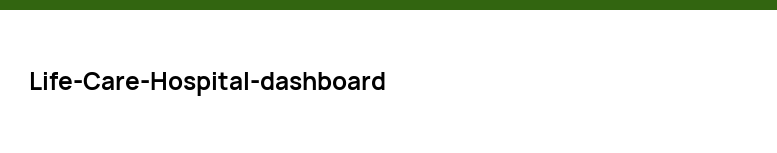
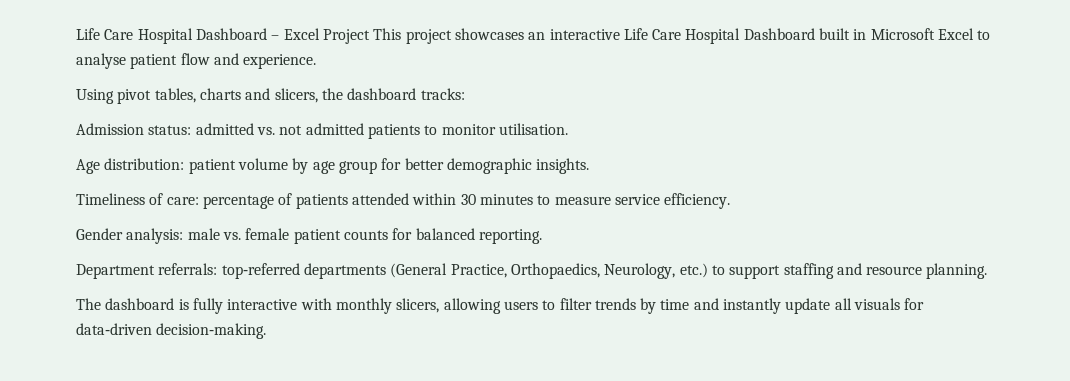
[29,72,386,96] Life-Care-Hospital-dashboard -> [76,28,991,44] [76,53,317,69] [76,88,465,104] [76,123,568,139] [76,158,590,174] [76,193,731,209] [76,228,542,244] [76,263,988,279] [76,298,925,314] [76,323,267,339] Life Care Hospital Dashboard – Excel Project This project showcases an interactive Life Care Hospital Dashboard built in Microsoft Excel to analyse patient flow and experience. // Using pivot tables, charts and slicers, the dashboard tracks: // Admission status: admitted vs. not admitted patients to monitor utilisation. // Age distribution: patient volume by age group for better demographic insights. // Timeliness of care: percentage of patients attended within 30 minutes to measure service efficiency. // Gender analysis: male vs. female patient counts for balanced reporting. // Department referrals: top‑referred departments (General Practice, Orthopaedics, Neurology, etc.) to support staffing and resource planning. // The dashboard is fully interactive with monthly slicers, allowing users to filter trends by time and instantly update all visuals for data‑driven decision‑making.

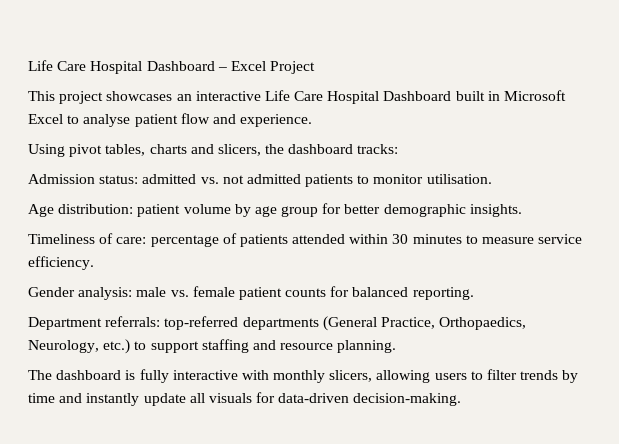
(370, 36) none -> (316, 67) //

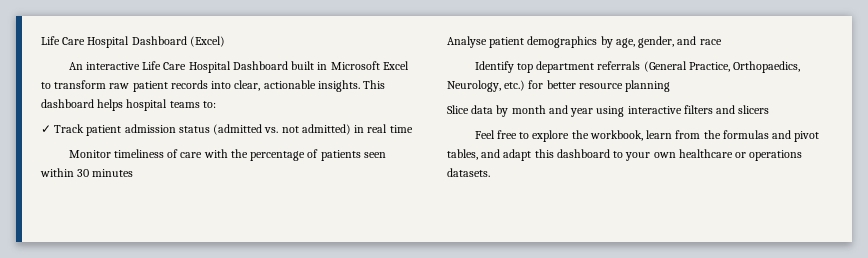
[28,60,316,74] [28,91,192,104] Life Care Hospital Dashboard – Excel Project // This project showcases an -> [41,36,225,48] [68,62,83,70] Life Care Hospital Dashboard (Excel) // An
[83,113,313,127] [28,144,399,157] [28,174,492,187] [28,203,522,217] [28,233,147,244] analyse patient flow and experience. // Using pivot tables, charts and slicers, the dashboard tracks: // Admission status: admitted vs. not admitted patients to monitor utilisation. // Age distribution: patient volume by age group for better demographic insights. // Timeliness of care: -> [54,80,386,92] [41,99,216,111] [41,124,413,136] [68,149,248,158] transform raw patient records into clear, actionable insights. This dashboard helps hospital teams to: // ✓ Track patient admission status (admitted vs. not admitted) in real time // Monitor timeliness of care with the
[292,234,346,244] attended -> [363,152,386,158] seen
[465,234,583,244] [28,256,94,270] [28,286,474,300] [28,316,319,330] to measure service efficiency. // Gender analysis: male vs. female patient counts for balanced reporting. // Department referrals: top‑referred departments -> [447,36,722,48] [474,61,641,73] // Analyse patient demographics by age, gender, and race // Identify top department referrals
[134,339,397,353] [28,369,579,383] [28,392,462,406] to support staffing and resource planning. // The dashboard is fully interactive with monthly slicers, allowing users to filter trends by time and instantly update all visuals for data‑driven decision‑making. -> [528,80,671,92] [447,105,770,117] [474,130,820,142] [447,149,803,161] [447,168,490,177] for better resource planning // Slice data by month and year using interactive filters and slicers // Feel free to explore the workbook, learn from the formulas and pivot tables, and adapt this dashboard to your own healthcare or operations datasets.

